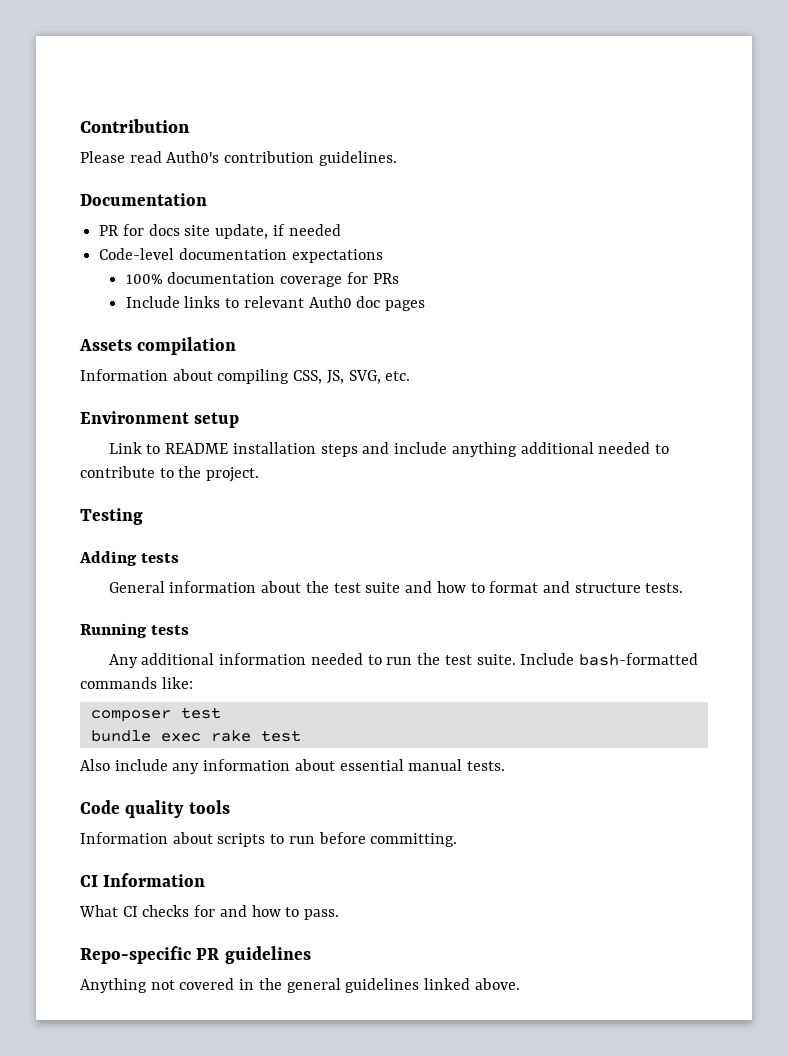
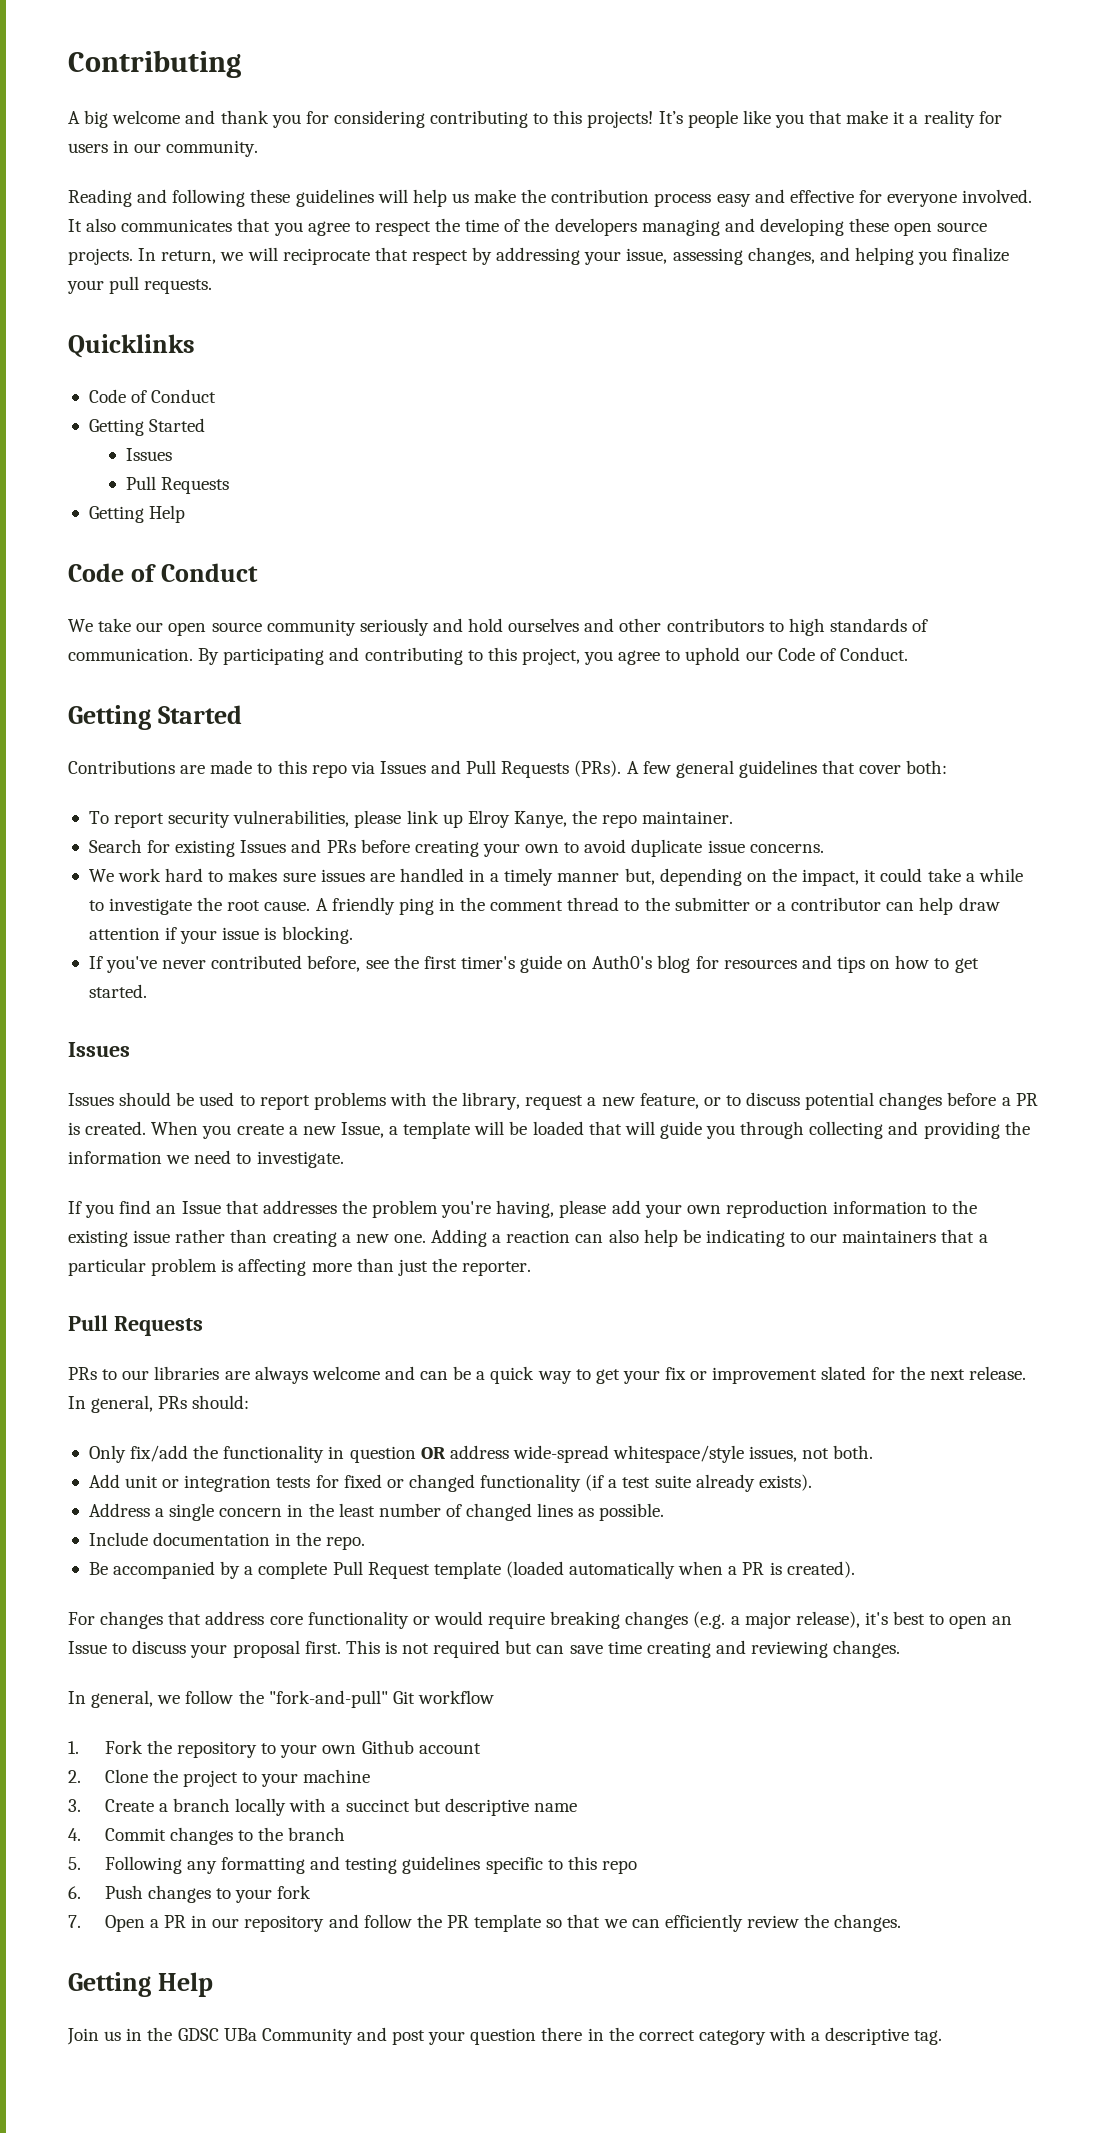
[80,119,190,133] [80,151,397,166] [80,193,207,206] [99,224,341,239] [99,248,383,263] [125,272,399,287] [125,296,426,311] [79,337,237,355] [80,369,411,384] [80,411,240,428] [108,442,669,457] [80,466,260,482] [80,508,143,525] [79,551,179,566] [108,581,684,593] [80,623,189,638] [108,653,698,668] [80,677,193,689] [90,707,221,722] [90,730,301,742] [80,759,506,774] [80,800,230,818] [80,832,458,847] [80,873,206,887] [79,905,340,920] [80,946,311,964] [80,978,520,993] Contribution // Please read Auth0's contribution guidelines. // Documentation // PR for docs site update, if needed // Code-level documentation expectations // 100% documentation coverage for PRs // Include links to relevant Auth0 doc pages // Assets compilation // Information about compiling CSS, JS, SVG, etc. // Environment setup // Link to README installation steps and include anything additional needed to contribute to the project. // Testing // Adding tests // General information about the test suite and how to format and structure tests. // Running tests // Any additional information needed to run the test suite. Include bash-formatted commands like: // composer test // bundle exec rake test // Also include any information about essential manual tests. // Code quality tools // Information about scripts to run before committing. // CI Information // What CI checks for and how to pass. // Repo-specific PR guidelines // Anything not covered in the general guidelines linked above. -> [68,50,241,78] [68,110,1002,128] [68,140,259,157] [68,189,1033,207] [68,218,988,236] [68,247,1010,265] [67,276,213,294] [68,334,195,358] [88,389,217,403] [88,418,206,436] [125,448,172,461] [125,476,229,494] [88,505,186,523] [68,563,258,582] [68,618,929,636] [68,647,908,665] [68,705,242,730] [68,760,948,778] [88,810,734,828] [88,839,824,857] [88,868,1023,886] [88,897,1000,915] [88,926,353,944] [88,955,979,973] [88,984,147,998] [68,1042,130,1057] [68,1092,1038,1110] [68,1121,1030,1139] [68,1150,344,1168] [68,1200,978,1218] [68,1229,988,1247] [68,1258,532,1276] [68,1315,203,1336] [68,1366,1026,1384] [68,1395,250,1413] [88,1445,874,1463] [88,1474,812,1492] [88,1503,665,1521] [88,1532,366,1550] [88,1561,855,1579] [68,1611,1013,1629] [68,1640,901,1658] [68,1690,494,1708] [68,1740,481,1758] [68,1769,371,1787] [68,1798,578,1816] [68,1827,346,1845] [68,1856,638,1874] [68,1885,312,1903] [68,1914,902,1932] [68,1972,213,1997] [67,2027,943,2045] Contributing // A big welcome and thank you for considering contributing to this projects! It’s people like you that make it a reality for users in our community. // Reading and following these guidelines will help us make the contribution process easy and effective for everyone involved. It also communicates that you agree to respect the time of the developers managing and developing these open source projects. In return, we will reciprocate that respect by addressing your issue, assessing changes, and helping you finalize your pull requests. // Quicklinks // Code of Conduct // Getting Started // Issues // Pull Requests // Getting Help // Code of Conduct // We take our open source community seriously and hold ourselves and other contributors to high standards of communication. By participating and contributing to this project, you agree to uphold our Code of Conduct. // Getting Started // Contributions are made to this repo via Issues and Pull Requests (PRs). A few general guidelines that cover both: // To report security vulnerabilities, please link up Elroy Kanye, the repo maintainer. // Search for existing Issues and PRs before creating your own to avoid duplicate issue concerns. // We work hard to makes sure issues are handled in a timely manner but, depending on the impact, it could take a while to investigate the root cause. A friendly ping in the comment thread to the submitter or a contributor can help draw attention if your issue is blocking. // If you've never contributed before, see the first timer's guide on Auth0's blog for resources and tips on how to get started. // Issues // Issues should be used to report problems with the library, request a new feature, or to discuss potential changes before a PR is created. When you create a new Issue, a template will be loaded that will guide you through collecting and providing the information we need to investigate. // If you find an Issue that addresses the problem you're having, please add your own reproduction information to the existing issue rather than creating a new one. Adding a reaction can also help be indicating to our maintainers that a particular problem is affecting more than just the reporter. // Pull Requests // PRs to our libraries are always welcome and can be a quick way to get your fix or improvement slated for the next release. In general, PRs should: // Only fix/add the functionality in question OR address wide-spread whitespace/style issues, not both. // Add unit or integration tests for fixed or changed functionality (if a test suite already exists). // Address a single concern in the least number of changed lines as possible. // Include documentation in the repo. // Be accompanied by a complete Pull Request template (loaded automatically when a PR is created). // For changes that address core functionality or would require breaking changes (e.g. a major release), it's best to open an Issue to discuss your proposal first. This is not required but can save time creating and reviewing changes. // In general, we follow the "fork-and-pull" Git workflow // 1. Fork the repository to your own Github account // 2. Clone the project to your machine // 3. Create a branch locally with a succinct but descriptive name // 4. Commit changes to the branch // 5. Following any formatting and testing guidelines specific to this repo // 6. Push changes to your fork // 7. Open a PR in our repository and follow the PR template so that we can efficiently review the changes. // Getting Help // Join us in the GDSC UBa Community and post your question there in the correct category with a descriptive tag.

